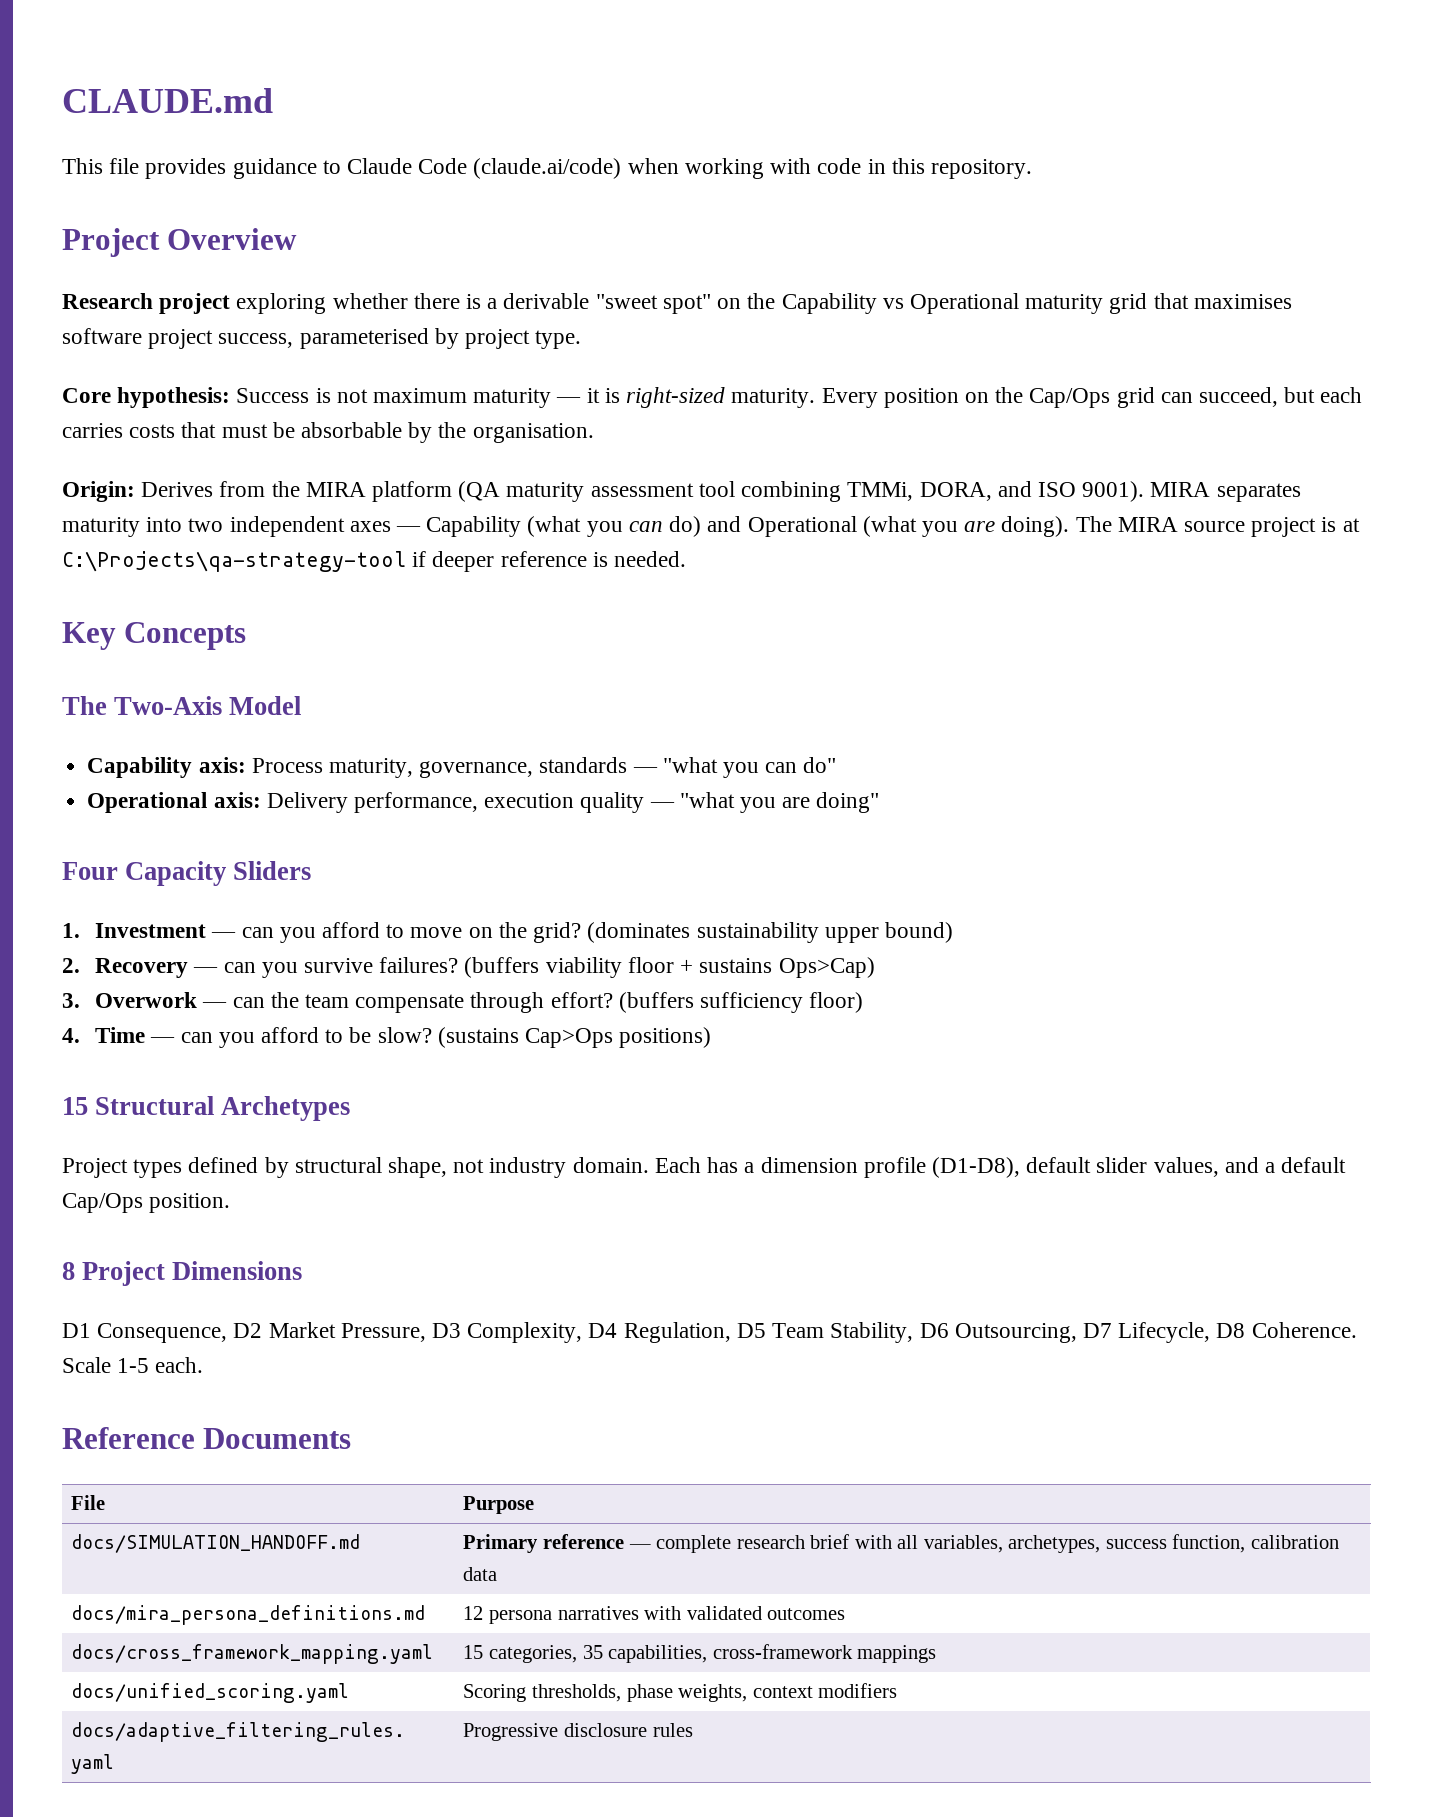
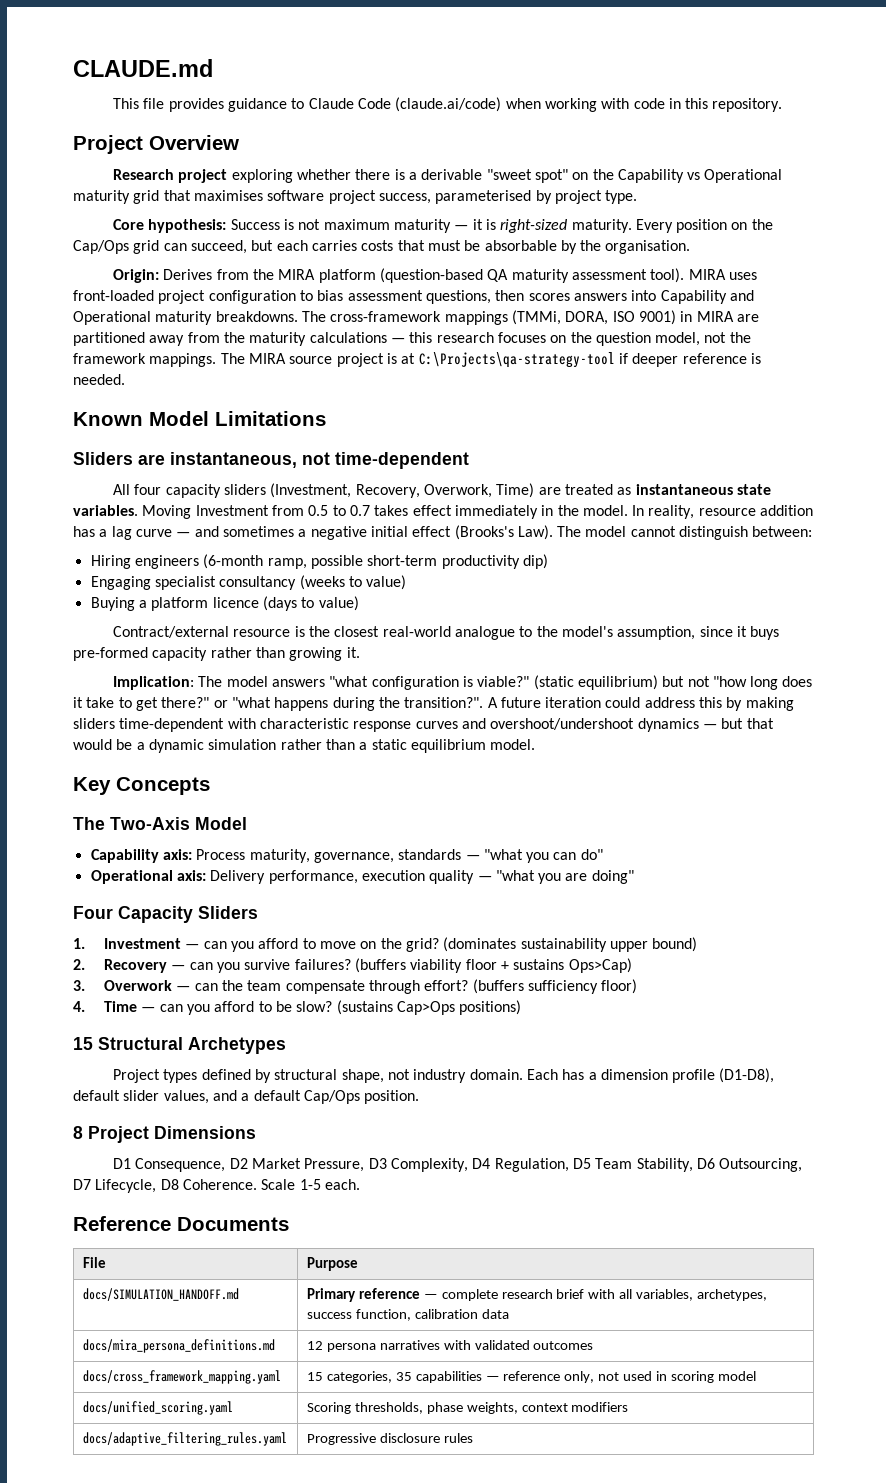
[458,481,1301,502] [62,516,1070,537] (QA maturity assessment tool combining TMMi, DORA, and ISO 9001). MIRA separates maturity into two independent axes — Capability (what you can do) and Operational (what you are doing). -> [379,268,757,283] [73,290,754,304] [73,310,759,325] [73,332,751,346] [73,353,217,367] (question-based QA maturity assessment tool). MIRA uses front-loaded project configuration to bias assessment questions, then scores answers into Capability and Operational maturity breakdowns. The cross-framework mappings (TMMi, DORA, ISO 9001) in MIRA are partitioned away from the maturity calculations — this research focuses on the question model, not the framework mappings.
(687, 559) none -> [73,411,326,426] [73,452,469,469] [112,483,771,498] [73,505,814,519] [73,525,813,540] [90,554,548,569] [90,575,407,590] [90,596,359,611] [112,626,780,640] [73,647,360,661] [112,675,813,690] [73,697,794,711] [73,718,774,732] [73,739,536,753] // Known Model Limitations // Sliders are instantaneous, not time-dependent // All four capacity sliders (Investment, Recovery, Overwork, Time) are treated as instantaneous state variables. Moving Investment from 0.5 to 0.7 takes effect immediately in the model. In reality, resource addition has a lag curve — and sometimes a negative initial effect (Brooks's Law). The model cannot distinguish between: // Hiring engineers (6-month ramp, possible short-term productivity dip) // Engaging specialist consultancy (weeks to value) // Buying a platform licence (days to value) // Contract/external resource is the closest real-world analogue to the model's assumption, since it buys pre-formed capacity rather than growing it. // Implication: The model answers "what configuration is viable?" (static equilibrium) but not "how long does it take to get there?" or "what happens during the transition?". A future iteration could address this by making sliders time-dependent with characteristic response curves and overshoot/undershoot dynamics — but that would be a dynamic simulation rather than a static equilibrium model.
[608,1644,937,1663] capabilities, cross-framework mappings -> [415,1371,756,1383] capabilities — reference only, not used in scoring model

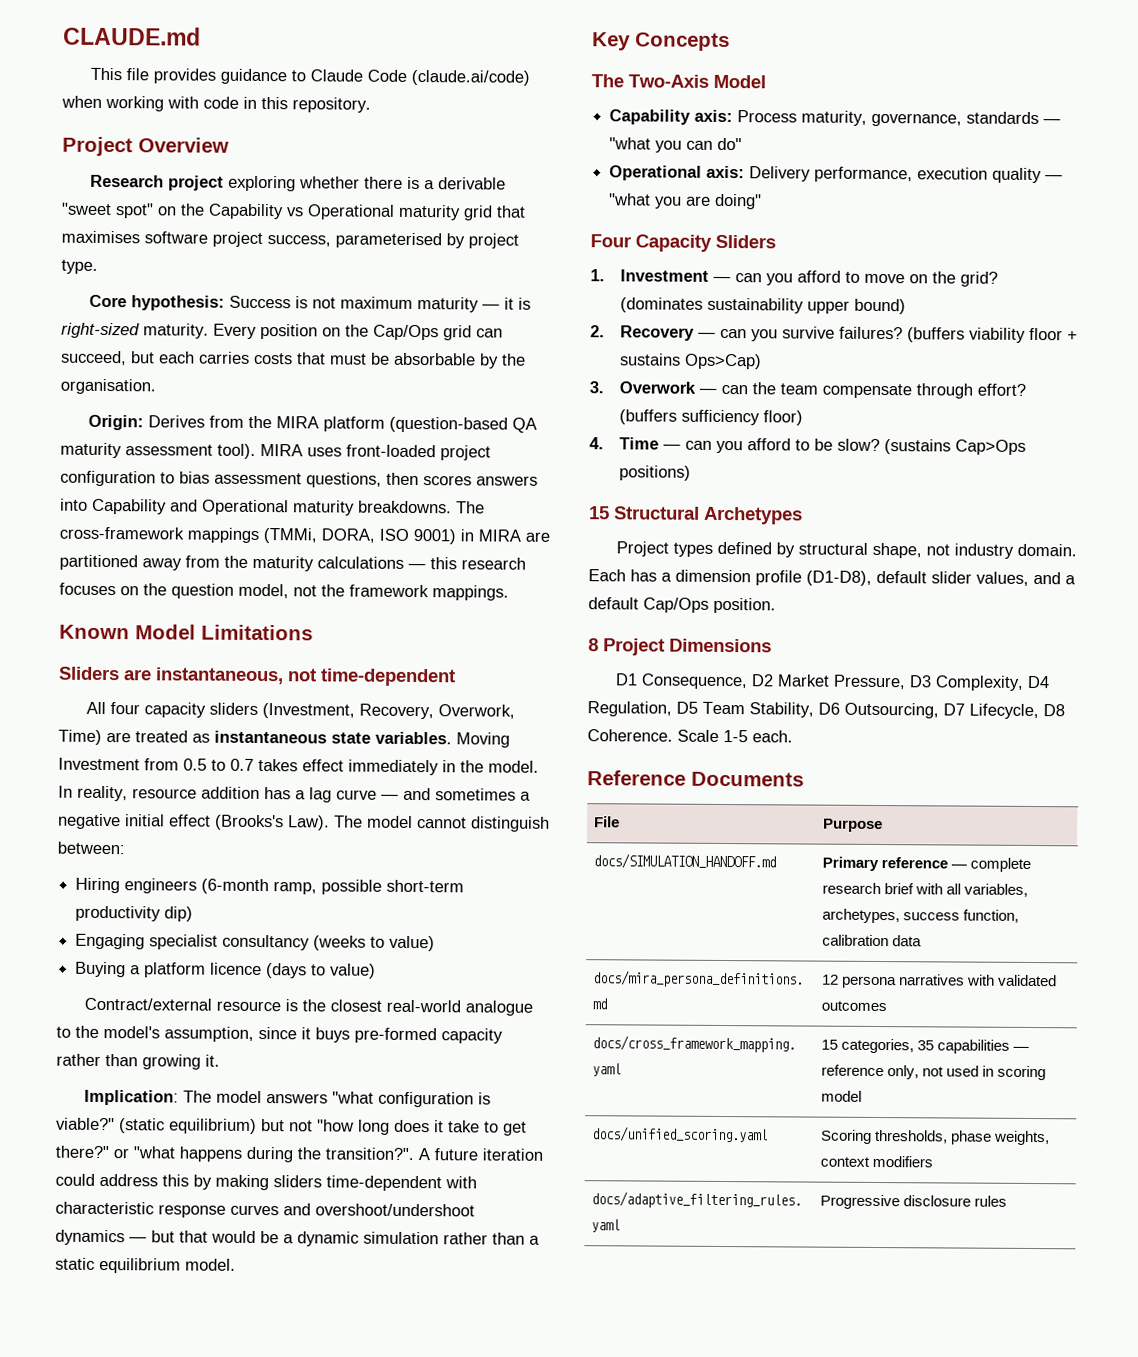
[220,352,761,368] [73,374,125,385] The MIRA source project is at C:\Projects\qa-strategy-tool if deeper reference is needed. -> (509, 593) none

